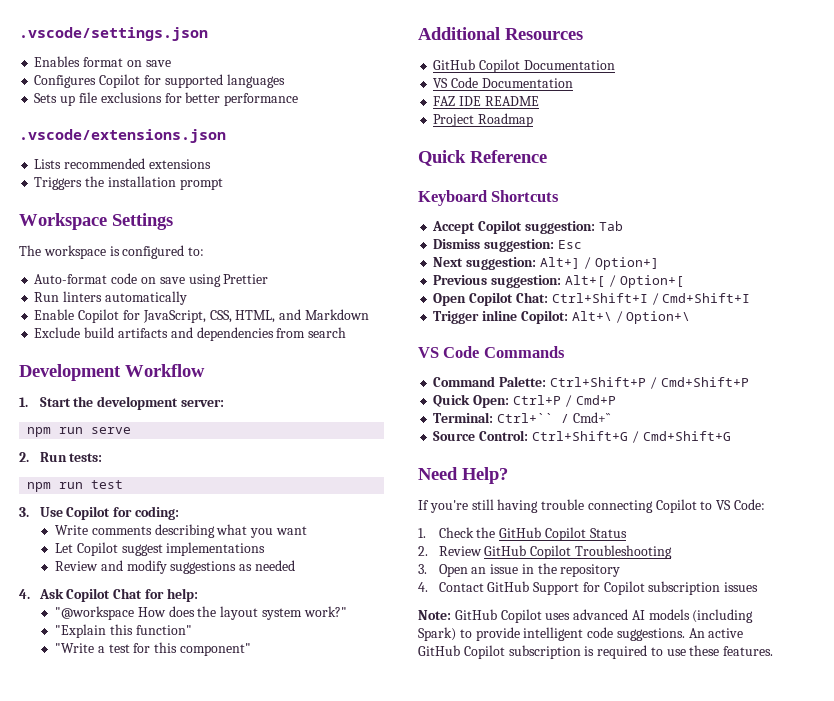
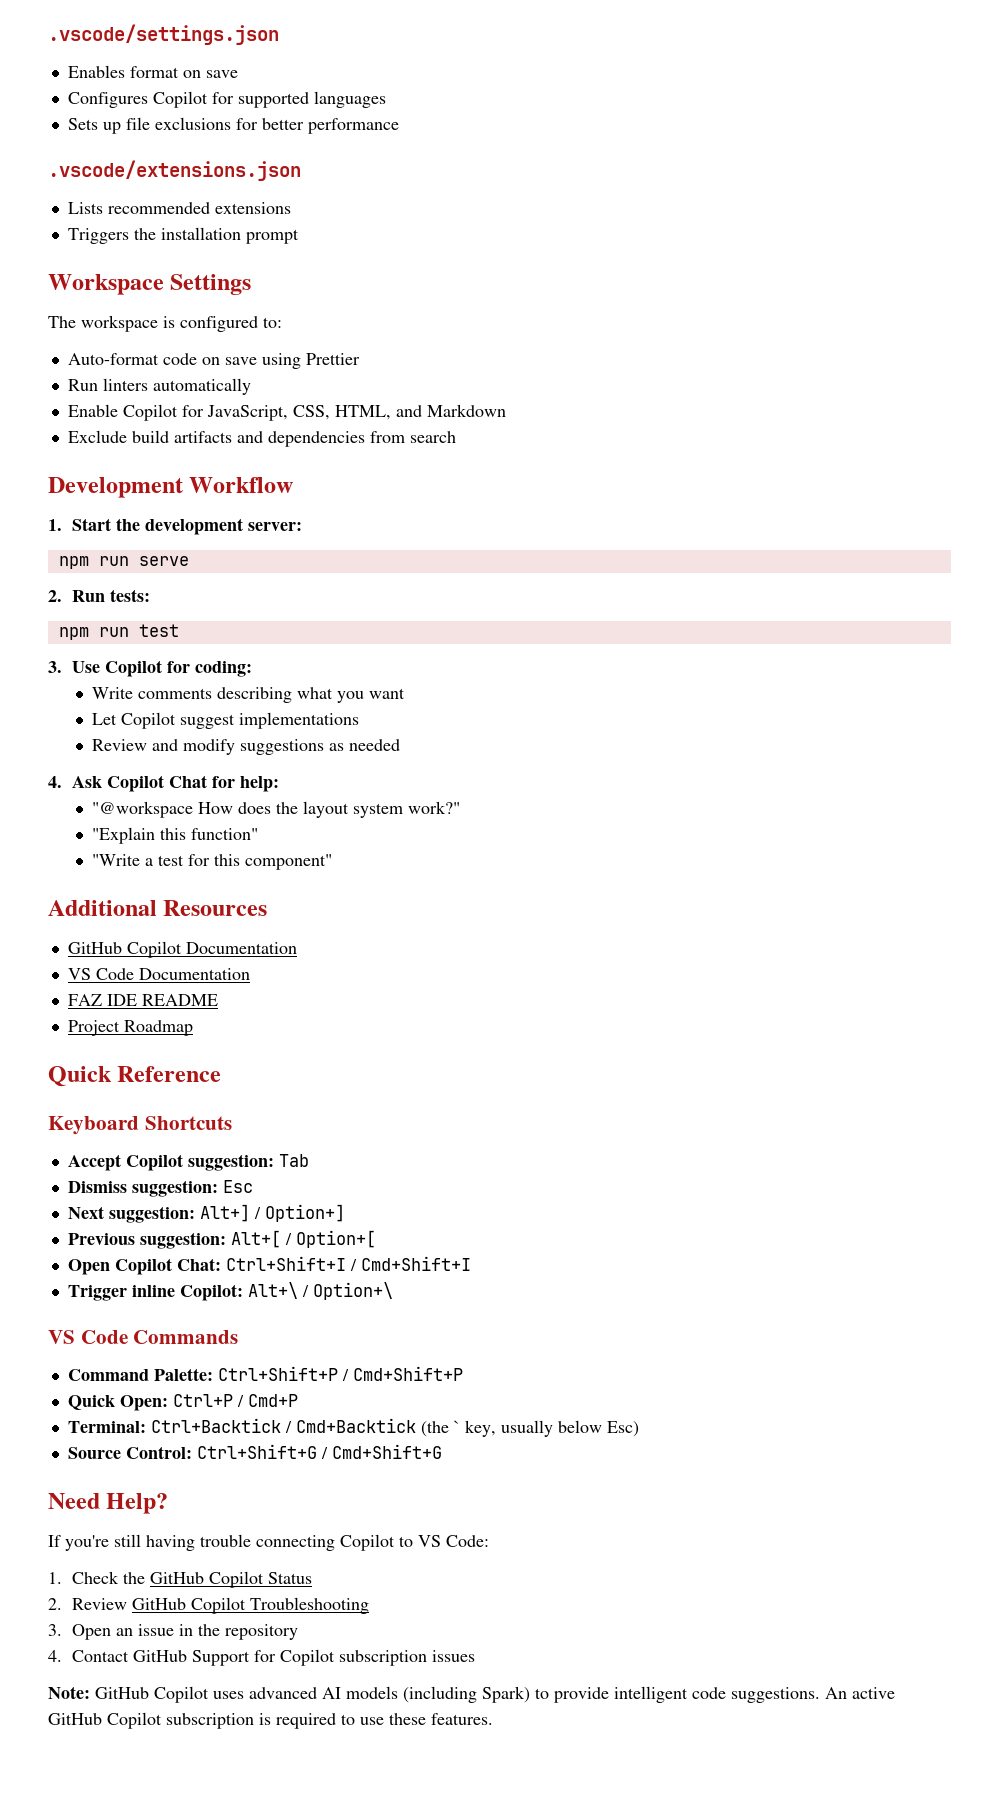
[497,412,611,423] Ctrl+`` / Cmd+`` -> [150,1418,639,1437] Ctrl+Backtick / Cmd+Backtick (the ` key, usually below Esc)

